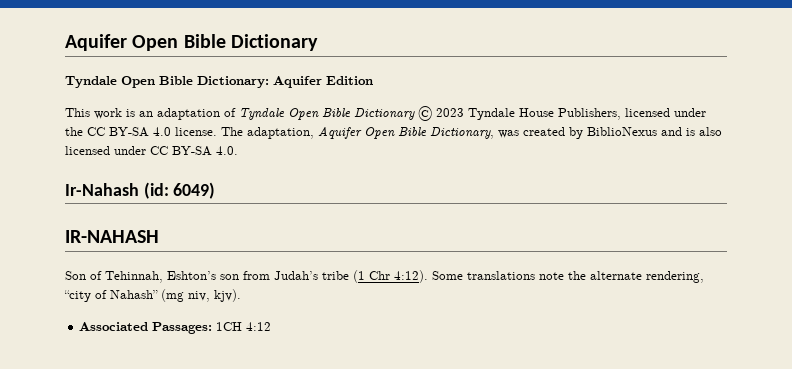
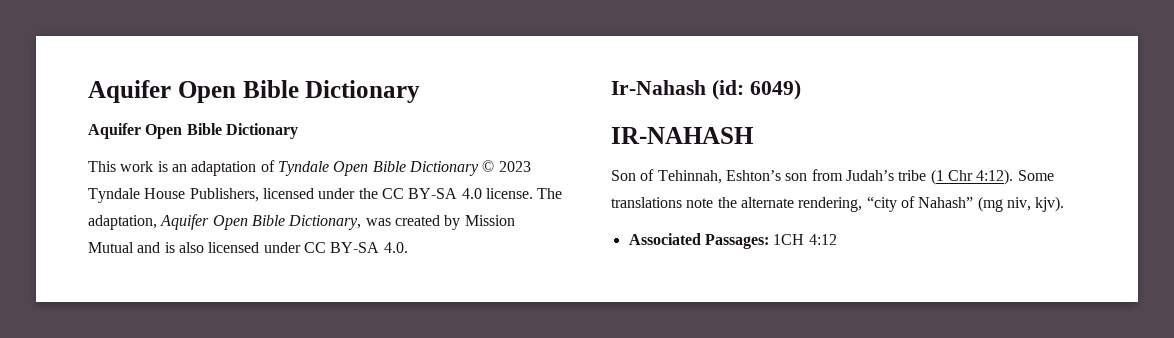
[65,34,318,51] [65,76,373,88] Aquifer Open Bible Dictionary // Tyndale Open Bible Dictionary: Aquifer Edition -> [88,80,421,103] [88,123,298,139] Aquifer Open Bible Dictionary // Aquifer Open Bible Dictionary
[587,127,657,136] BiblioNexus -> [464,215,515,226] [88,242,134,253] Mission Mutual

